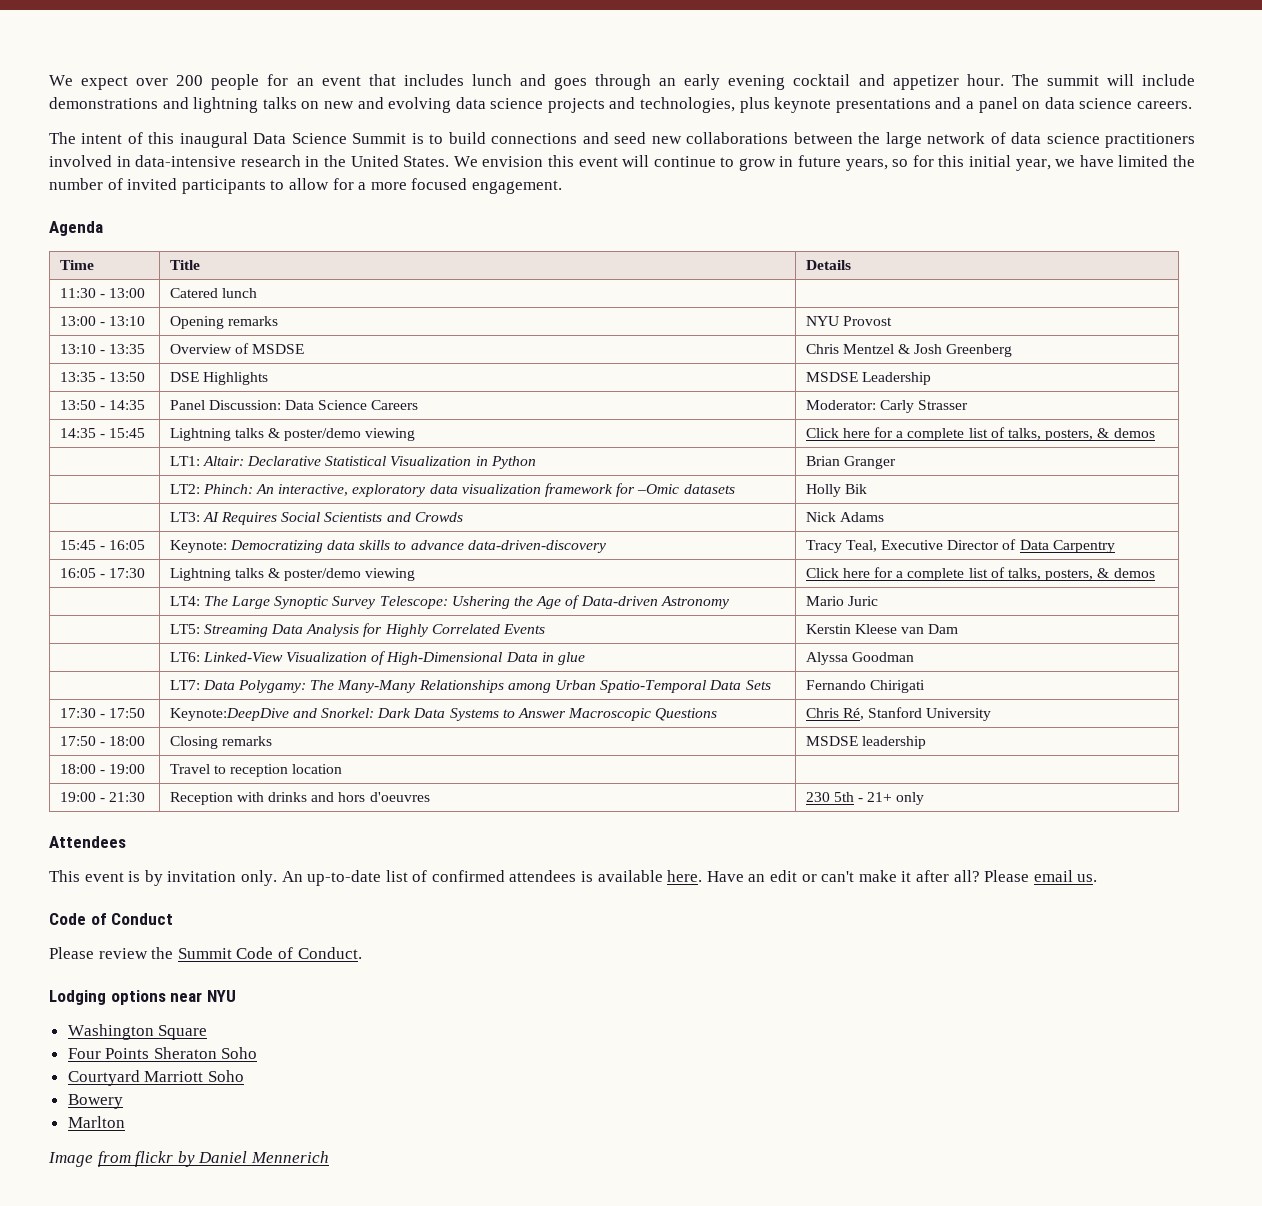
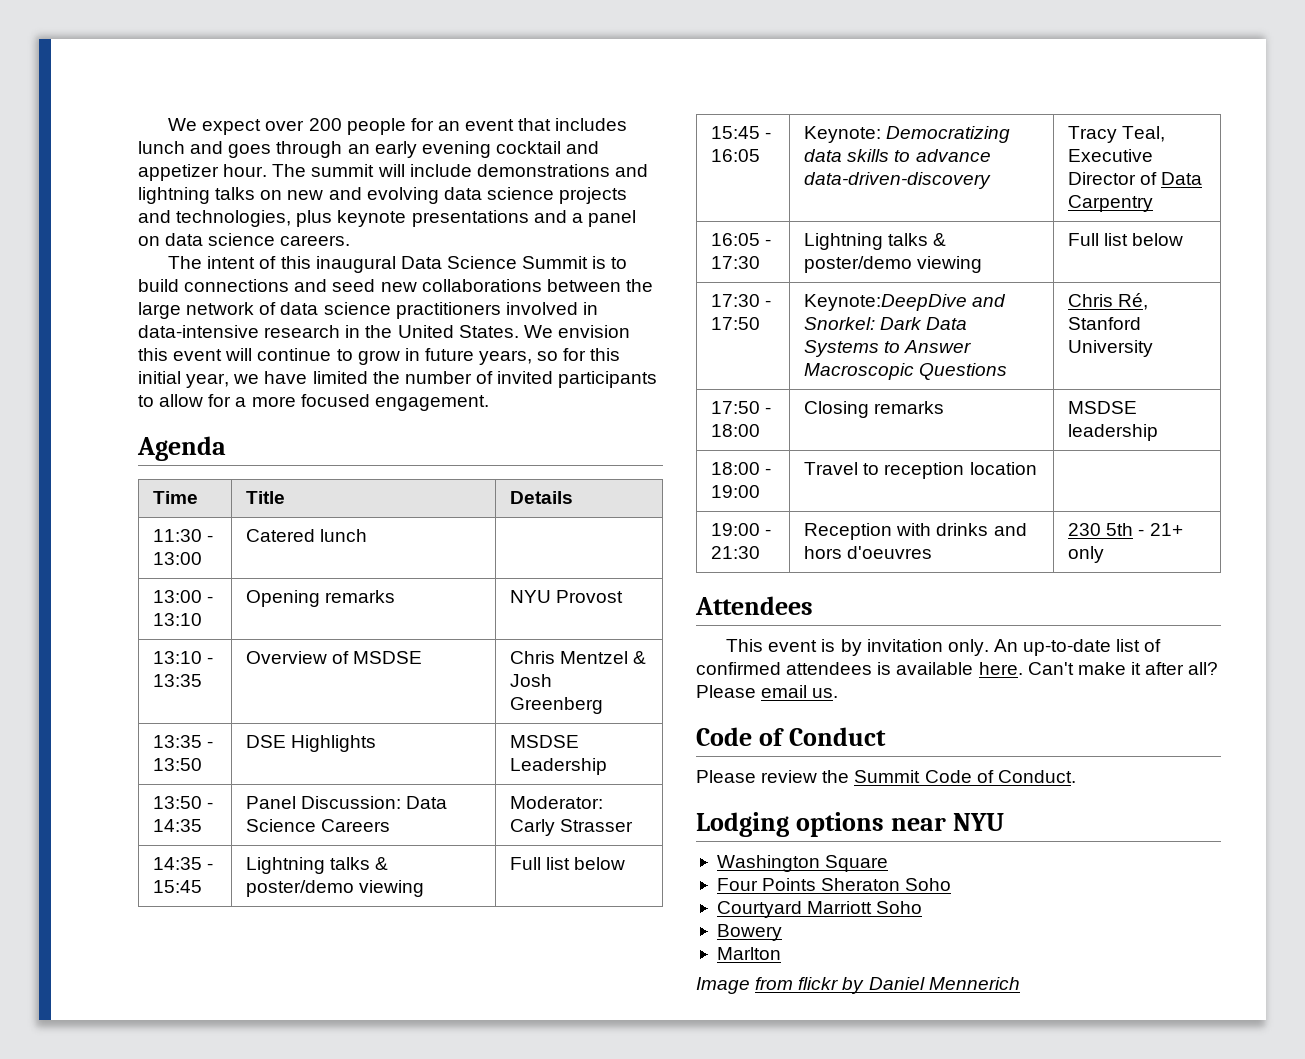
[805,427,1155,441] [169,456,536,469] [805,456,896,469] [169,483,735,497] [805,484,867,497] [169,512,463,525] [805,512,884,522] Click here for a complete list of talks, posters, & demos // | LT1: Altair: Declarative Statistical Visualization in Python | Brian Granger // | LT2: Phinch: An interactive, exploratory data visualization framework for –Omic datasets | Holly Bik // | LT3: AI Requires Social Scientists and Crowds | Nick Adams -> [510,857,626,870] Full list below
[805,567,1155,581] [169,595,729,609] [805,596,878,606] [169,623,546,637] [805,624,959,634] [169,651,586,665] [805,652,914,665] [169,680,771,693] [805,680,925,693] Click here for a complete list of talks, posters, & demos // | LT4: The Large Synoptic Survey Telescope: Ushering the Age of Data-driven Astronomy | Mario Juric // | LT5: Streaming Data Analysis for Highly Correlated Events | Kerstin Kleese van Dam // | LT6: Linked-View Visualization of High-Dimensional Data in glue | Alyssa Goodman // | LT7: Data Polygamy: The Many-Many Relationships among Urban Spatio-Temporal Data Sets | Fernando Chirigati -> [1068,233,1184,246] Full list below
[706,870,855,882] Have an edit or can't -> [1027,662,1074,675] Can't

